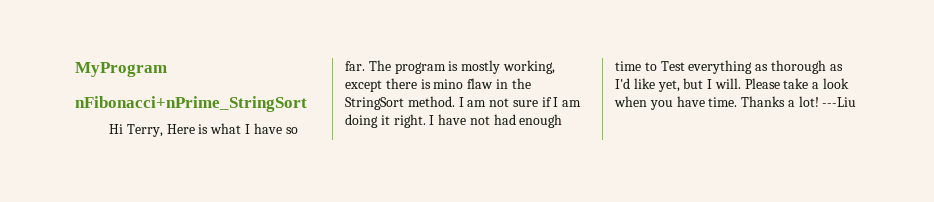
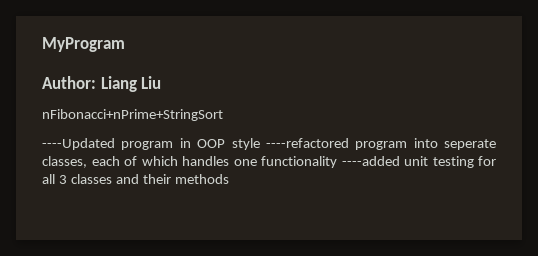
[75,96,307,112] [109,123,298,137] [345,60,555,74] [345,78,531,92] [345,96,582,110] [345,114,563,128] [615,60,843,74] [615,78,850,92] [614,96,857,110] nFibonacci+nPrime_StringSort // Hi Terry, Here is what I have so far. The program is mostly working, except there is mino flaw in the StringSort method. I am not sure if I am doing it right. I have not had enough time to Test everything as thorough as I'd like yet, but I will. Please take a look when you have time. Thanks a lot! ---Liu -> [42,76,162,92] [42,109,223,121] [42,138,496,150] [42,156,496,168] [42,174,229,184] Author: Liang Liu // nFibonacci+nPrime+StringSort // ----Updated program in OOP style ----refactored program into seperate classes, each of which handles one functionality ----added unit testing for all 3 classes and their methods

